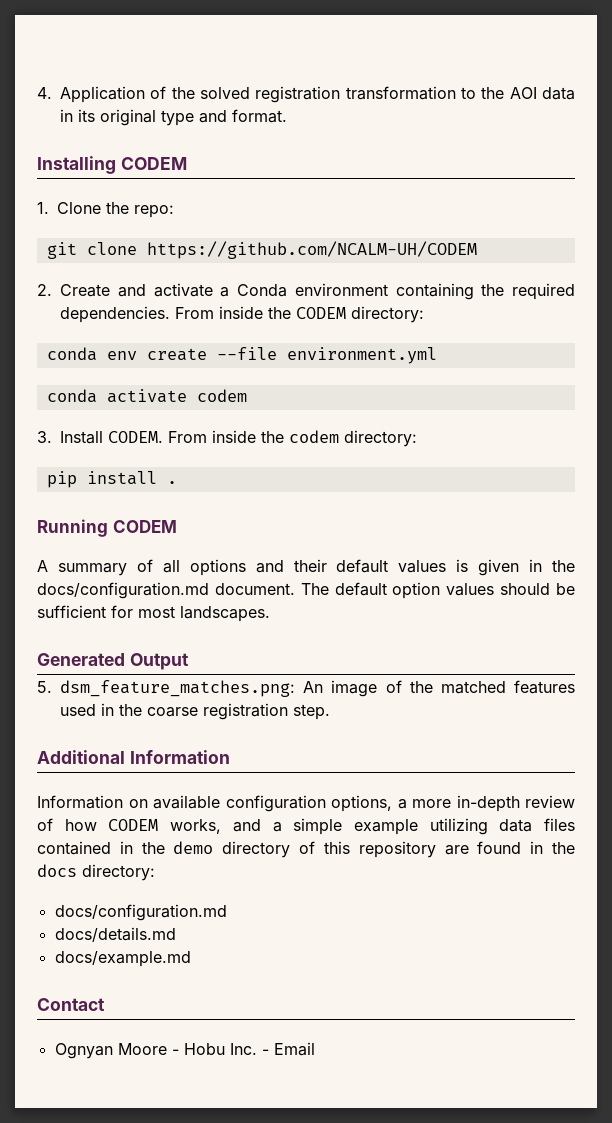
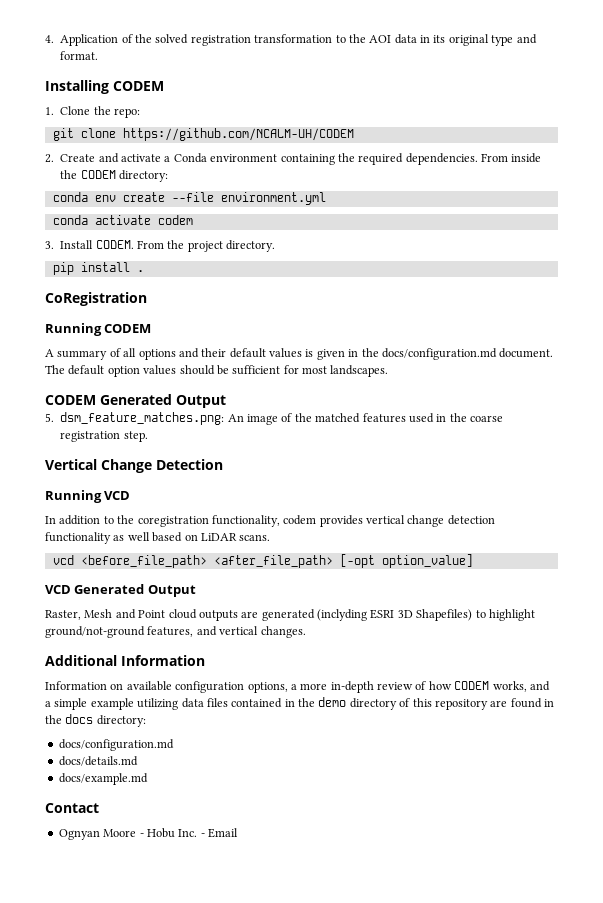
[212,430,417,447] inside the codem directory: -> [167,240,276,252] the project directory.
(177, 482) none -> [45,292,147,306] // CoRegistration
(270, 614) none -> [45,395,96,405] CODEM
(330, 712) none -> [45,459,223,473] [45,490,131,503] [45,515,495,527] [45,532,271,544] [52,554,473,568] [45,584,196,597] [45,609,535,621] [45,626,306,638] // Vertical Change Detection // Running VCD // In addition to the coregistration functionality, codem provides vertical change detection functionality as well based on LiDAR scans. // vcd <before_file_path> <after_file_path> [-opt option_value] // VCD Generated Output // Raster, Mesh and Point cloud outputs are generated (inclyding ESRI 3D Shapefiles) to highlight ground/not-ground features, and vertical changes.

